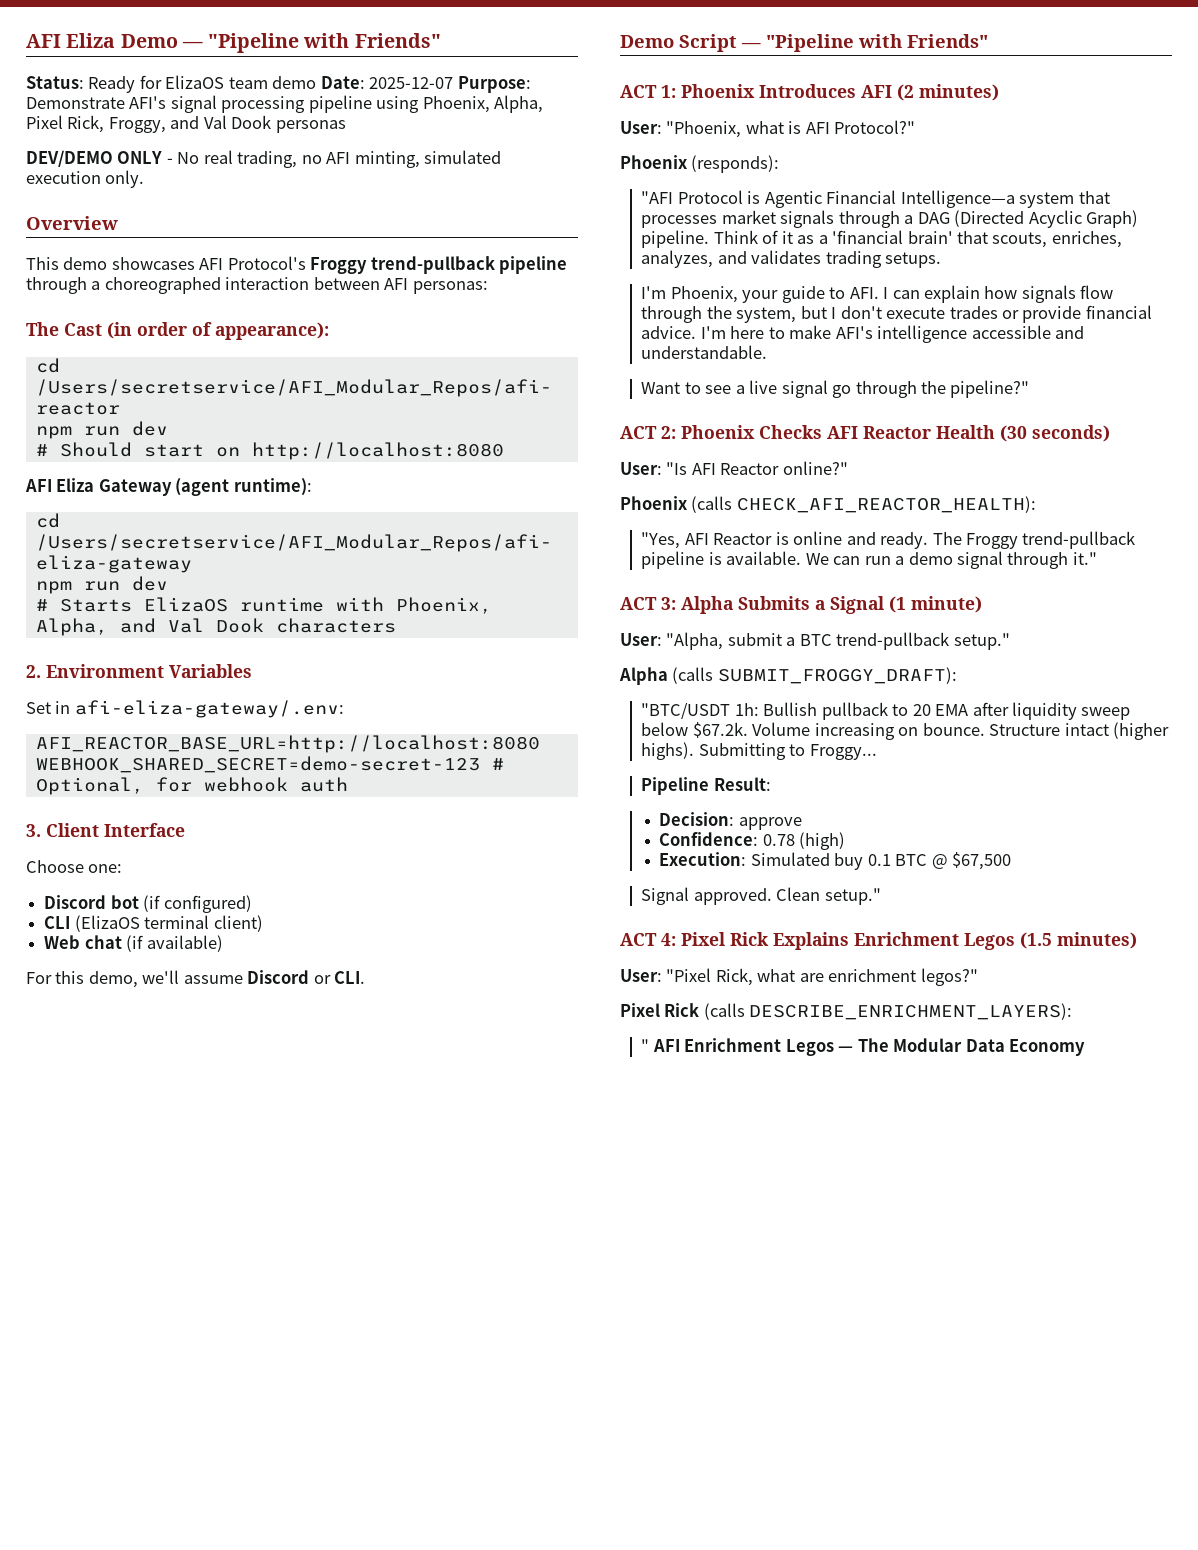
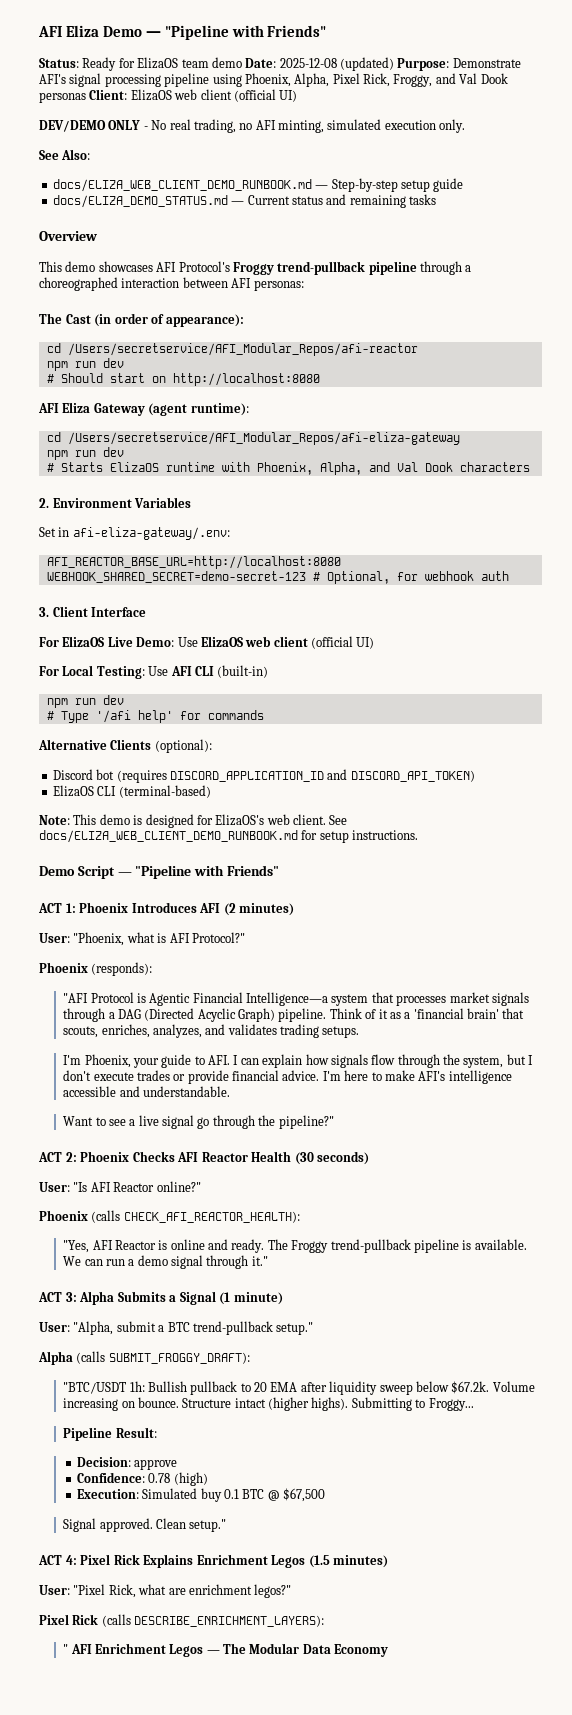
[369,77,454,89] 2025-12-07 -> [279,57,394,71] 2025-12-08 (updated)
(346, 126) none -> [89,89,298,102] Client: ElizaOS web client (official UI)
(145, 179) none -> [39,149,91,160] [52,178,464,192] [52,194,436,208] // See Also: // docs/ELIZA_WEB_CLIENT_DEMO_RUNBOOK.md — Step-by-step setup guide // docs/ELIZA_DEMO_STATUS.md — Current status and remaining tasks
[26,860,123,873] [44,895,252,913] [44,915,263,932] [44,935,223,952] [26,970,366,988] Choose one: // Discord bot (if configured) // CLI (ElizaOS terminal client) // Web chat (if available) // For this demo, we'll assume Discord or CLI. -> [39,636,375,649] [39,665,269,679] [46,695,124,708] [46,710,264,723] [38,739,212,753] [52,769,475,783] [52,785,211,798] [39,814,348,828] [39,830,419,843] For ElizaOS Live Demo: Use ElizaOS web client (official UI) // For Local Testing: Use AFI CLI (built-in) // npm run dev // # Type '/afi help' for commands // Alternative Clients (optional): // Discord bot (requires DISCORD_APPLICATION_ID and DISCORD_API_TOKEN) // ElizaOS CLI (terminal-based) // Note: This demo is designed for ElizaOS's web client. See docs/ELIZA_WEB_CLIENT_DEMO_RUNBOOK.md for setup instructions.

